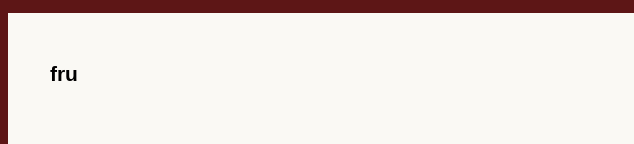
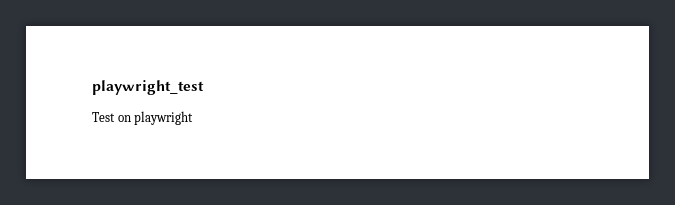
[50,66,78,81] fru -> [92,80,204,95] [92,111,194,125] playwright_test // Test on playwright

